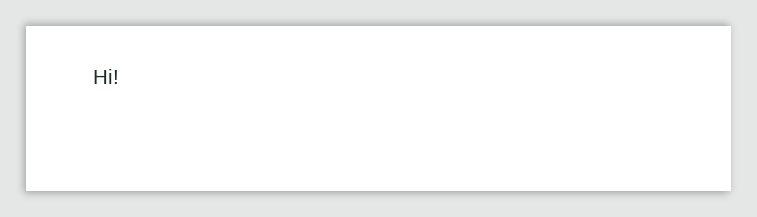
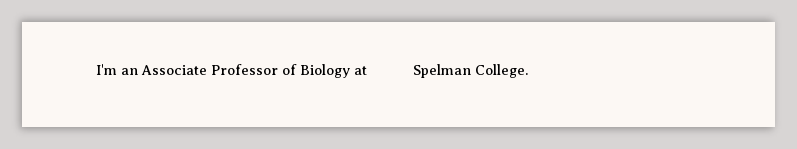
[93,69,119,84] Hi! -> [96,64,528,78] I'm an Associate Professor of Biology at Spelman College.

